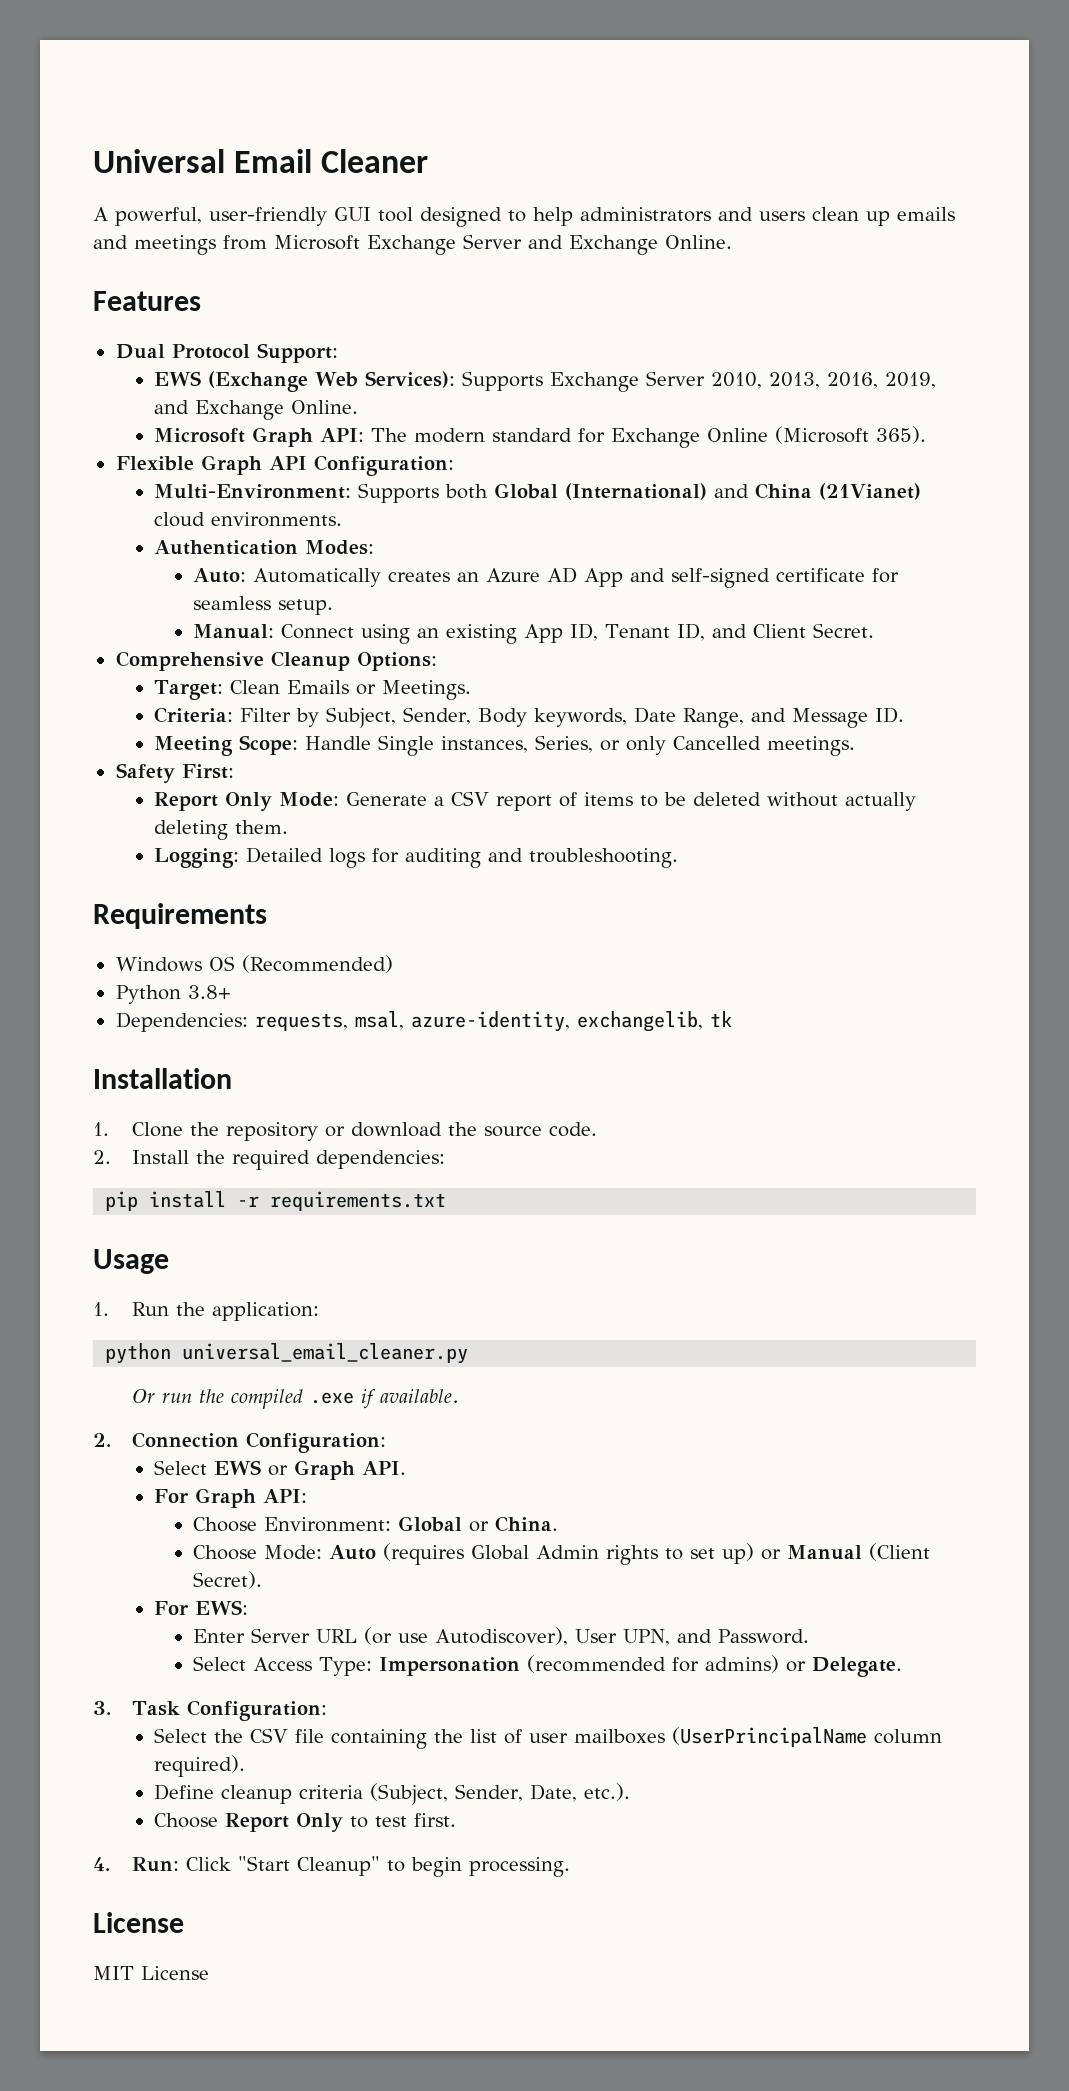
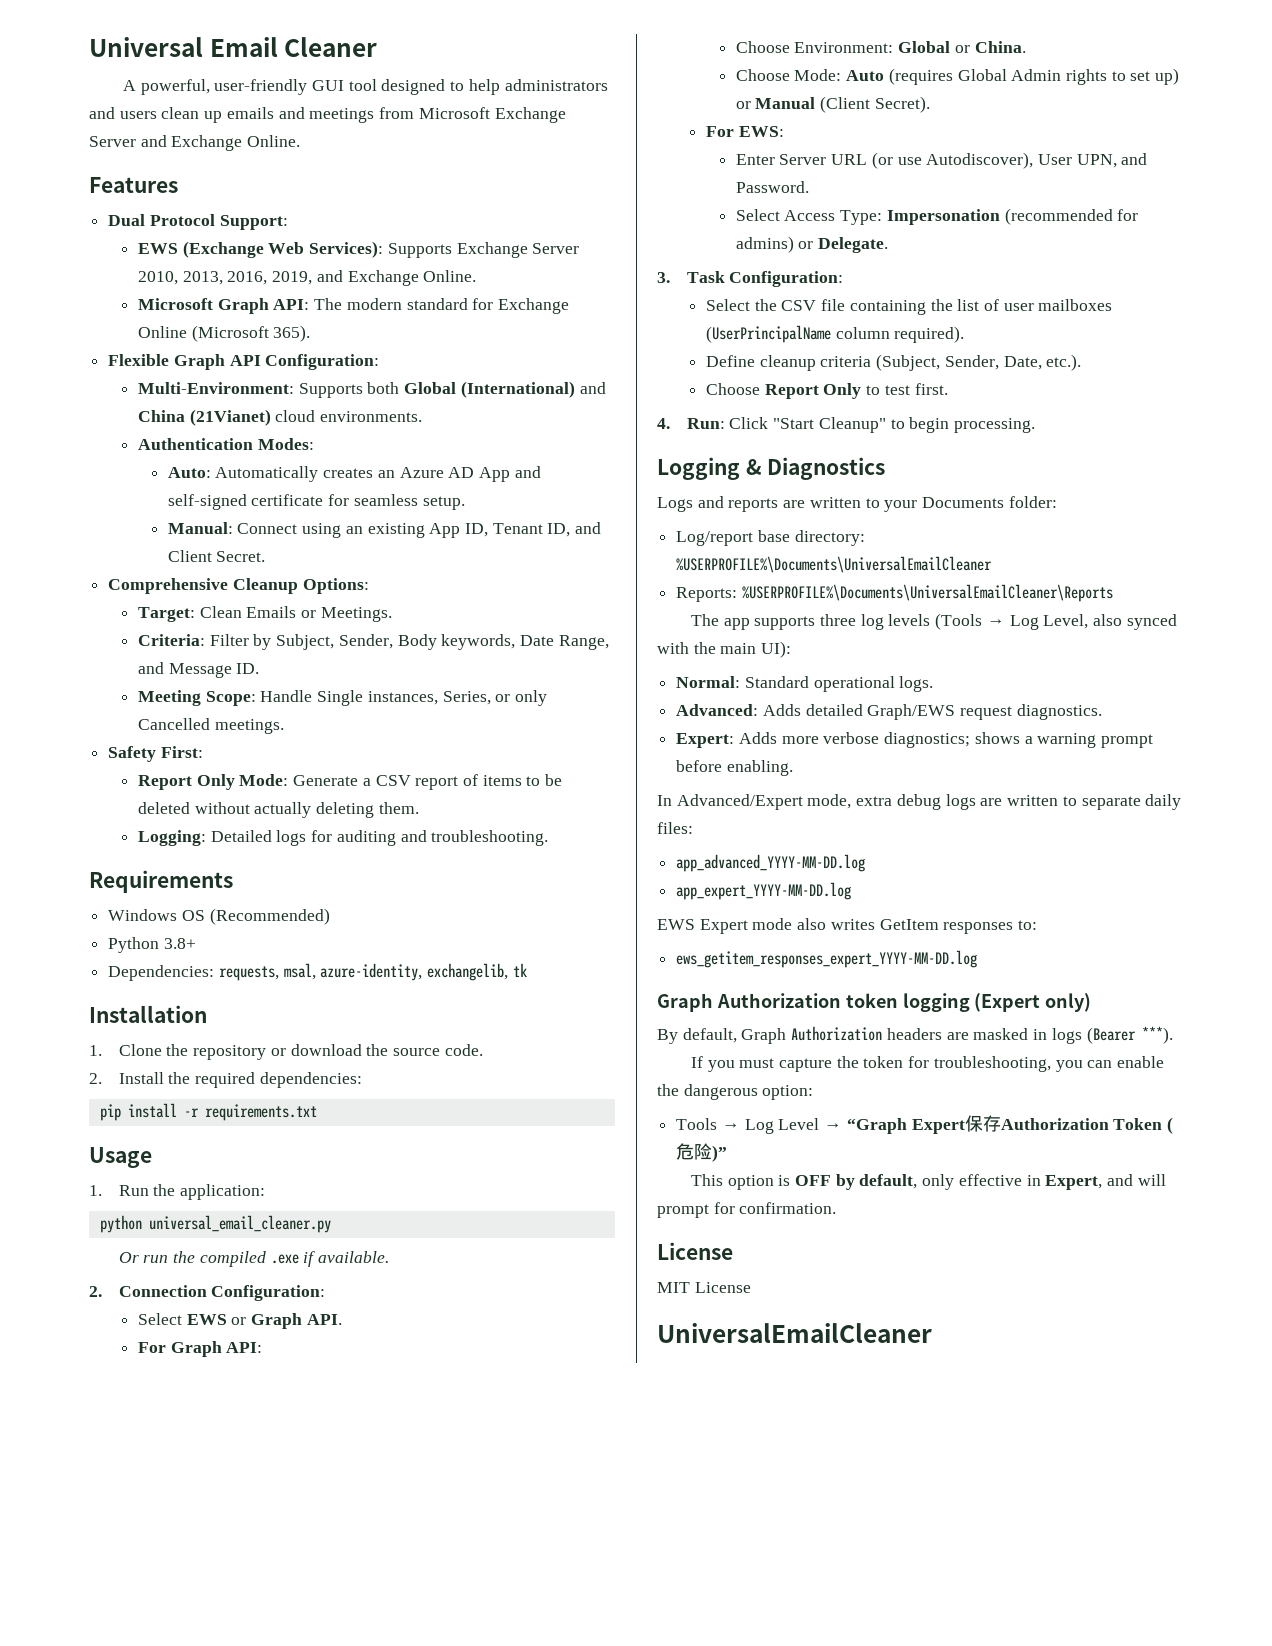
(570, 1867) none -> [657,457,886,480] [657,496,1057,512] [676,530,865,546] [676,556,993,573] [676,584,1113,602] [690,613,1177,630] [657,641,792,658] [676,676,934,692] [676,704,1102,720] [676,732,1154,748] [676,760,793,776] [657,794,1182,810] [657,822,693,834] [676,854,866,872] [676,882,852,900] [657,918,1038,934] [676,950,978,968] [657,993,1092,1012] [657,1026,1173,1044] [690,1056,1165,1072] [657,1084,814,1100] [676,1115,1174,1134] [676,1143,728,1162] [690,1174,1166,1190] [657,1202,837,1218] // Logging & Diagnostics // Logs and reports are written to your Documents folder: // Log/report base directory: %USERPROFILE%\Documents\UniversalEmailCleaner // Reports: %USERPROFILE%\Documents\UniversalEmailCleaner\Reports // The app supports three log levels (Tools → Log Level, also synced with the main UI): // Normal: Standard operational logs. // Advanced: Adds detailed Graph/EWS request diagnostics. // Expert: Adds more verbose diagnostics; shows a warning prompt before enabling. // In Advanced/Expert mode, extra debug logs are written to separate daily files: // app_advanced_YYYY-MM-DD.log // app_expert_YYYY-MM-DD.log // EWS Expert mode also writes GetItem responses to: // ews_getitem_responses_expert_YYYY-MM-DD.log // Graph Authorization token logging (Expert only) // By default, Graph Authorization headers are masked in logs (Bearer ***). // If you must capture the token for troubleshooting, you can enable the dangerous option: // Tools → Log Level → “Graph Expert保存Authorization Token (危险)” // This option is OFF by default, only effective in Expert, and will prompt for confirmation.
(209, 1973) none -> [657,1323,932,1343] // UniversalEmailCleaner

